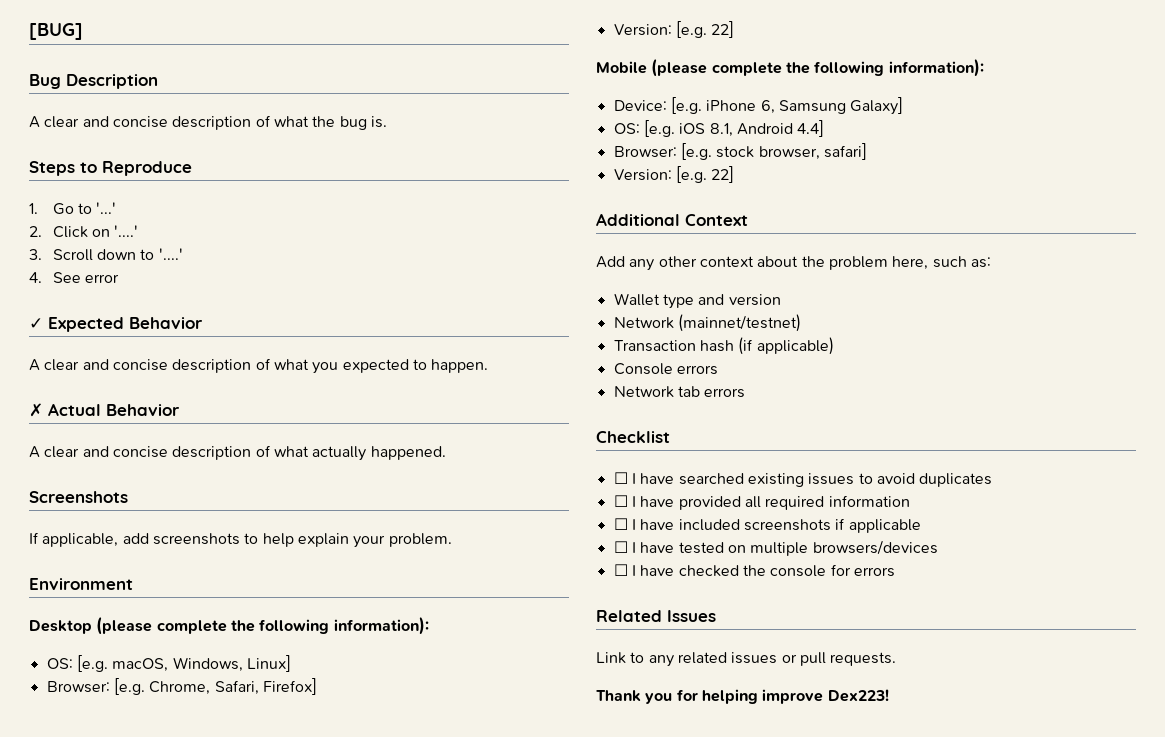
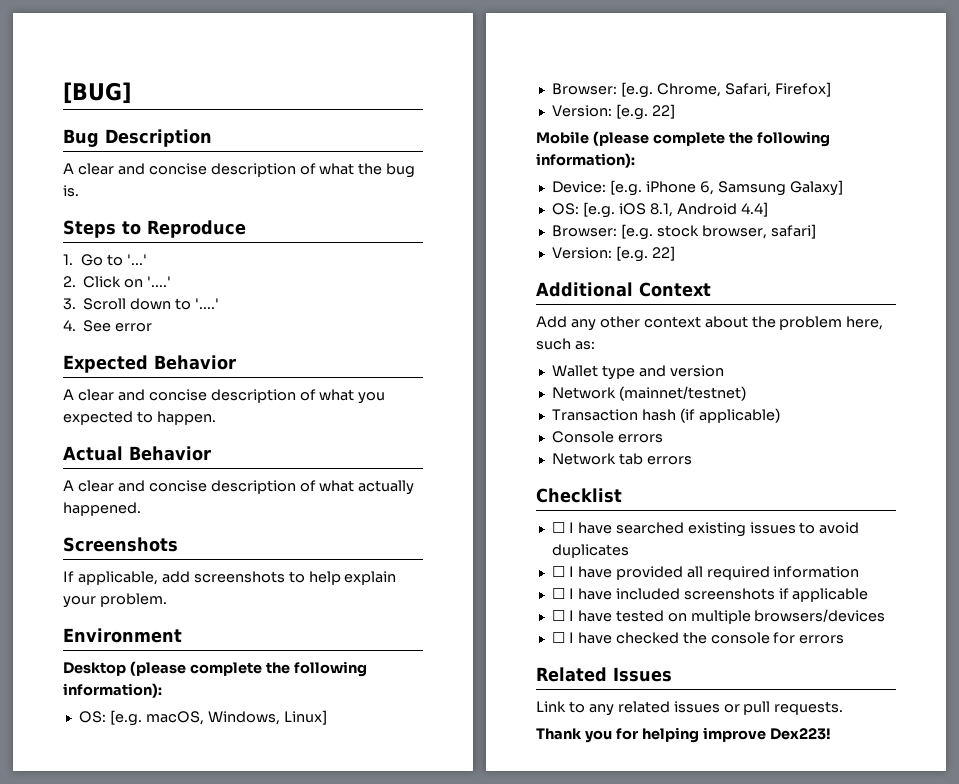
[29,318,43,329] ✓ -> (153, 327) none
[29,403,43,417] ✗ -> (216, 418) none

